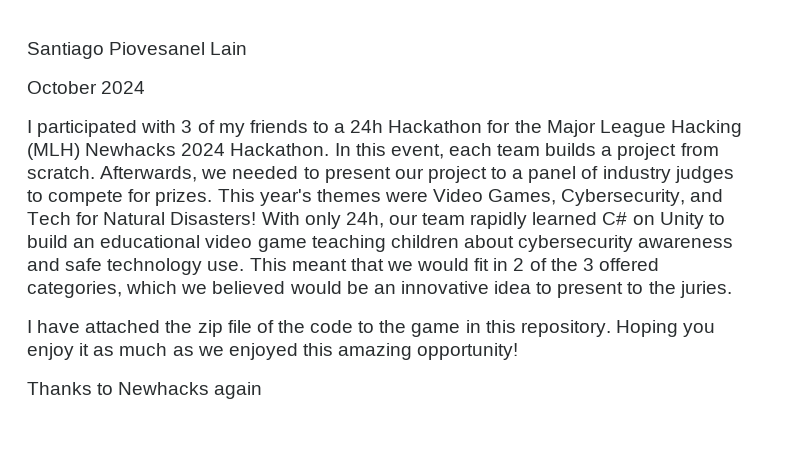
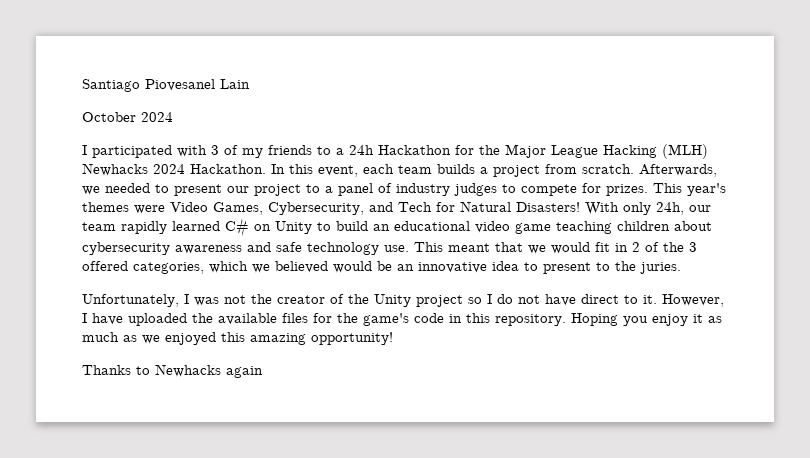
[27,320,461,337] I have attached the zip file of the code to the game -> [82,294,724,307] [82,313,444,326] Unfortunately, I was not the creator of the Unity project so I do not have direct to it. However, I have uploaded the available files for the game's code

